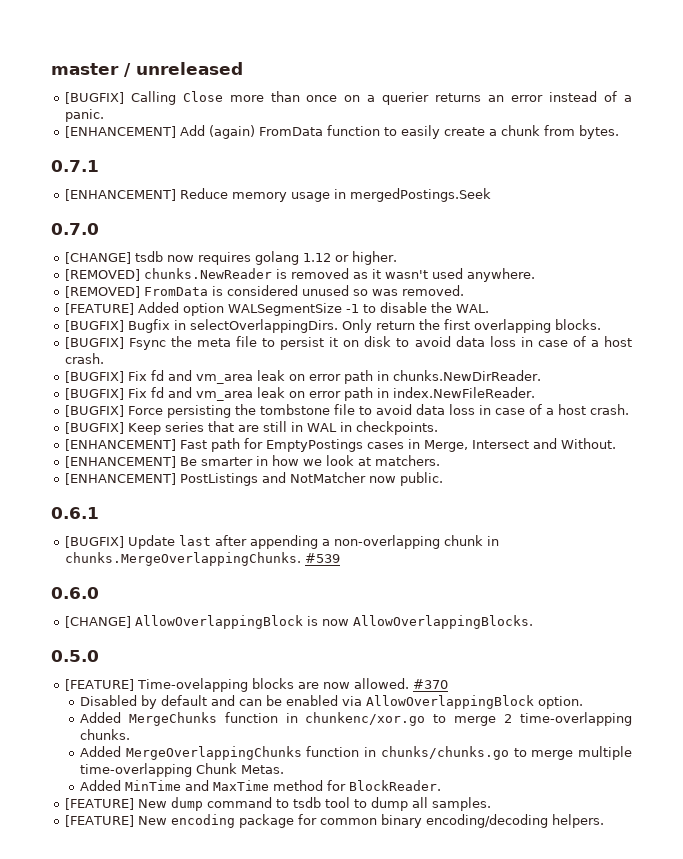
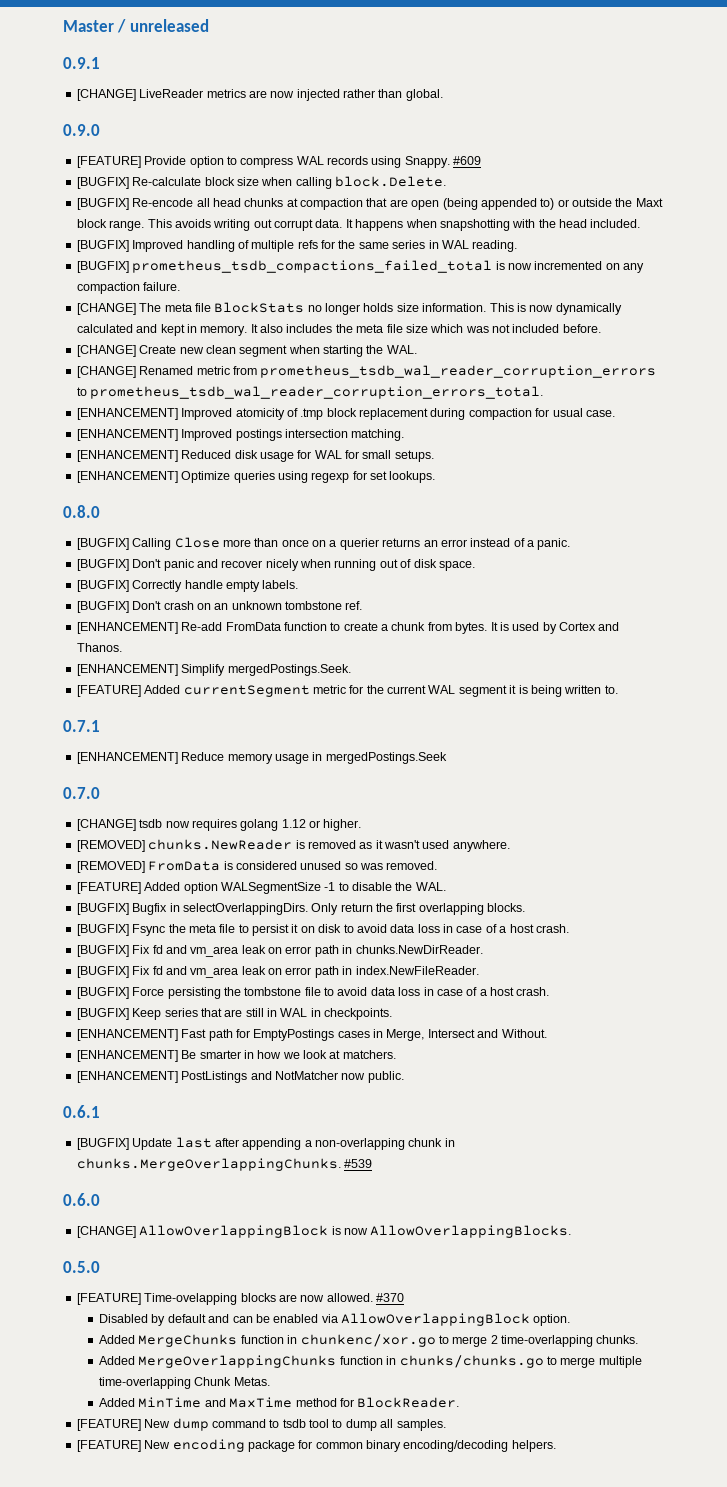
[51,63,119,75] master -> [63,20,114,32] Master
(243, 68) none -> [63,57,100,69] [76,89,443,101] [63,124,100,136] [76,156,482,168] [76,176,446,189] [76,198,663,210] [76,219,641,231] [76,240,518,252] [76,260,644,273] [76,282,181,294] [76,302,622,315] [76,324,601,336] [76,345,417,357] [76,365,657,378] [76,386,544,399] [76,408,615,420] [76,429,405,441] [76,450,434,462] [76,471,436,483] [63,505,100,518] // 0.9.1 // [CHANGE] LiveReader metrics are now injected rather than global. // 0.9.0 // [FEATURE] Provide option to compress WAL records using Snappy. #609 // [BUGFIX] Re-calculate block size when calling block.Delete. // [BUGFIX] Re-encode all head chunks at compaction that are open (being appended to) or outside the Maxt block range. This avoids writing out corrupt data. It happens when snapshotting with the head included. // [BUGFIX] Improved handling of multiple refs for the same series in WAL reading. // [BUGFIX] prometheus_tsdb_compactions_failed_total is now incremented on any compaction failure. // [CHANGE] The meta file BlockStats no longer holds size information. This is now dynamically calculated and kept in memory. It also includes the meta file size which was not included before. // [CHANGE] Create new clean segment when starting the WAL. // [CHANGE] Renamed metric from prometheus_tsdb_wal_reader_corruption_errors to prometheus_tsdb_wal_reader_corruption_errors_total. // [ENHANCEMENT] Improved atomicity of .tmp block replacement during compaction for usual case. // [ENHANCEMENT] Improved postings intersection matching. // [ENHANCEMENT] Reduced disk usage for WAL for small setups. // [ENHANCEMENT] Optimize queries using regexp for set lookups. // 0.8.0
[64,125,255,139] // [ENHANCEMENT] Add (again) -> [76,559,475,571] [76,580,299,592] [76,601,363,613] [76,622,223,634] // [BUGFIX] Don't panic and recover nicely when running out of disk space. // [BUGFIX] Correctly handle empty labels. // [BUGFIX] Don't crash on an unknown tombstone ref. // [ENHANCEMENT] Re-add
[400,125,440,139] easily -> (341, 626) none
(619, 132) none -> [490,622,620,634] [76,643,122,652] [76,664,351,676] [76,685,618,697] It is used by Cortex and Thanos. // [ENHANCEMENT] Simplify mergedPostings.Seek. // [FEATURE] Added currentSegment metric for the current WAL segment it is being written to.

